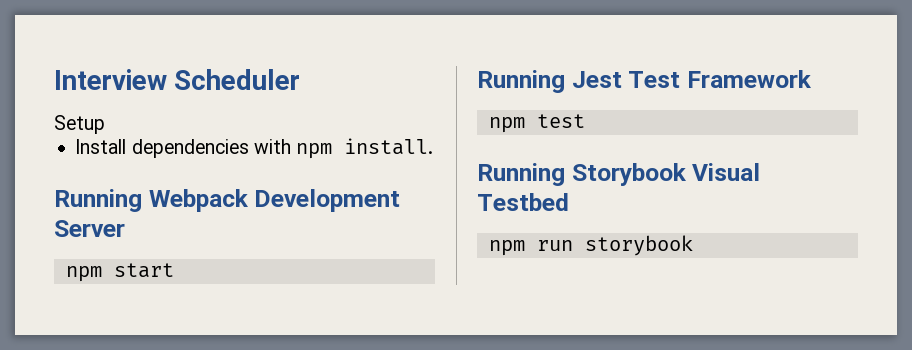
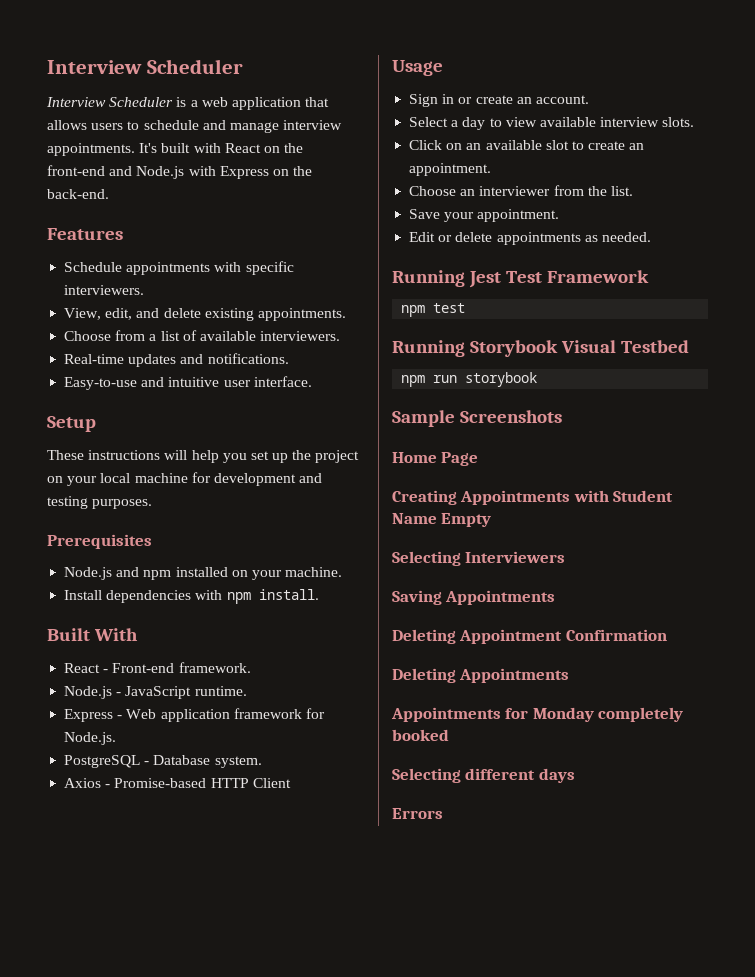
[54,115,105,134] Setup -> [46,97,330,110] [47,120,343,133] [47,143,304,156] [47,165,313,179] [47,189,109,199] [47,228,123,240] [64,261,294,275] [64,285,145,295] [64,308,346,321] [64,330,341,341] [64,353,289,367] [64,376,312,390] [47,416,96,432] [47,450,360,463] [47,472,323,486] [47,496,153,509] [47,534,152,549] [64,567,343,580] Interview Scheduler is a web application that allows users to schedule and manage interview appointments. It's built with React on the front-end and Node.js with Express on the back-end. // Features // Schedule appointments with specific interviewers. // View, edit, and delete existing appointments. // Choose from a list of available interviewers. // Real-time updates and notifications. // Easy-to-use and intuitive user interface. // Setup // These instructions will help you set up the project on your local machine for development and testing purposes. // Prerequisites // Node.js and npm installed on your machine.
[54,189,401,212] [54,220,125,237] [65,263,174,282] Running Webpack Development Server // npm start -> [47,628,138,641] [64,662,251,673] [64,686,247,699] [64,708,325,722] [64,732,117,745] [64,755,262,768] [64,778,291,788] [392,60,443,76] [409,94,589,107] [409,117,695,130] [409,140,645,150] [409,163,492,176] [409,185,633,196] [409,209,560,222] [409,232,651,245] Built With // React - Front-end framework. // Node.js - JavaScript runtime. // Express - Web application framework for Node.js. // PostgreSQL - Database system. // Axios - Promise-based HTTP Client // Usage // Sign in or create an account. // Select a day to view available interview slots. // Click on an available slot to create an appointment. // Choose an interviewer from the list. // Save your appointment. // Edit or delete appointments as needed.
(693, 245) none -> [392,410,562,427] [392,452,479,466] [392,490,674,505] [392,513,492,527] [392,551,566,566] [392,590,556,605] [392,629,667,644] [392,668,570,683] [391,707,684,722] [392,729,449,741] [392,768,575,783] [392,808,443,819] // Sample Screenshots // Home Page // Creating Appointments with Student Name Empty // Selecting Interviewers // Saving Appointments // Deleting Appointment Confirmation // Deleting Appointments // Appointments for Monday completely booked // Selecting different days // Errors

